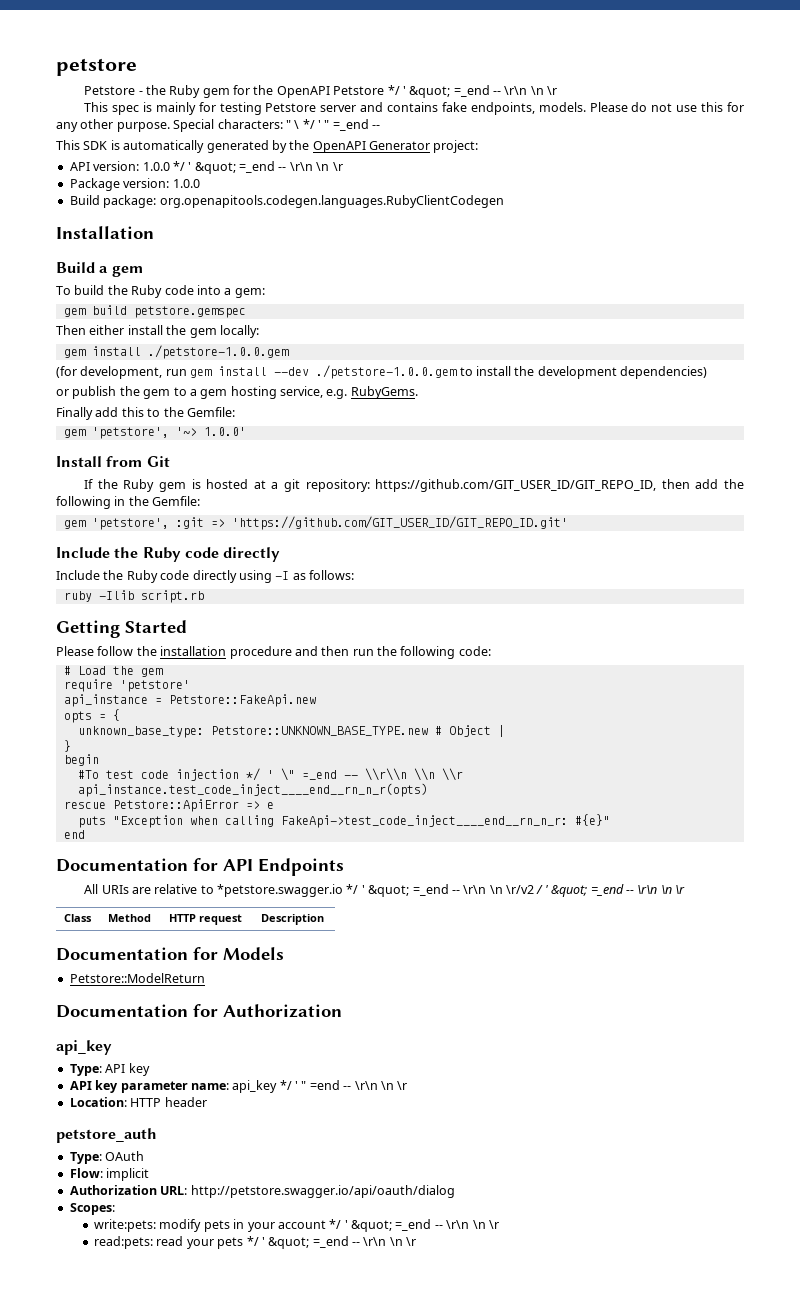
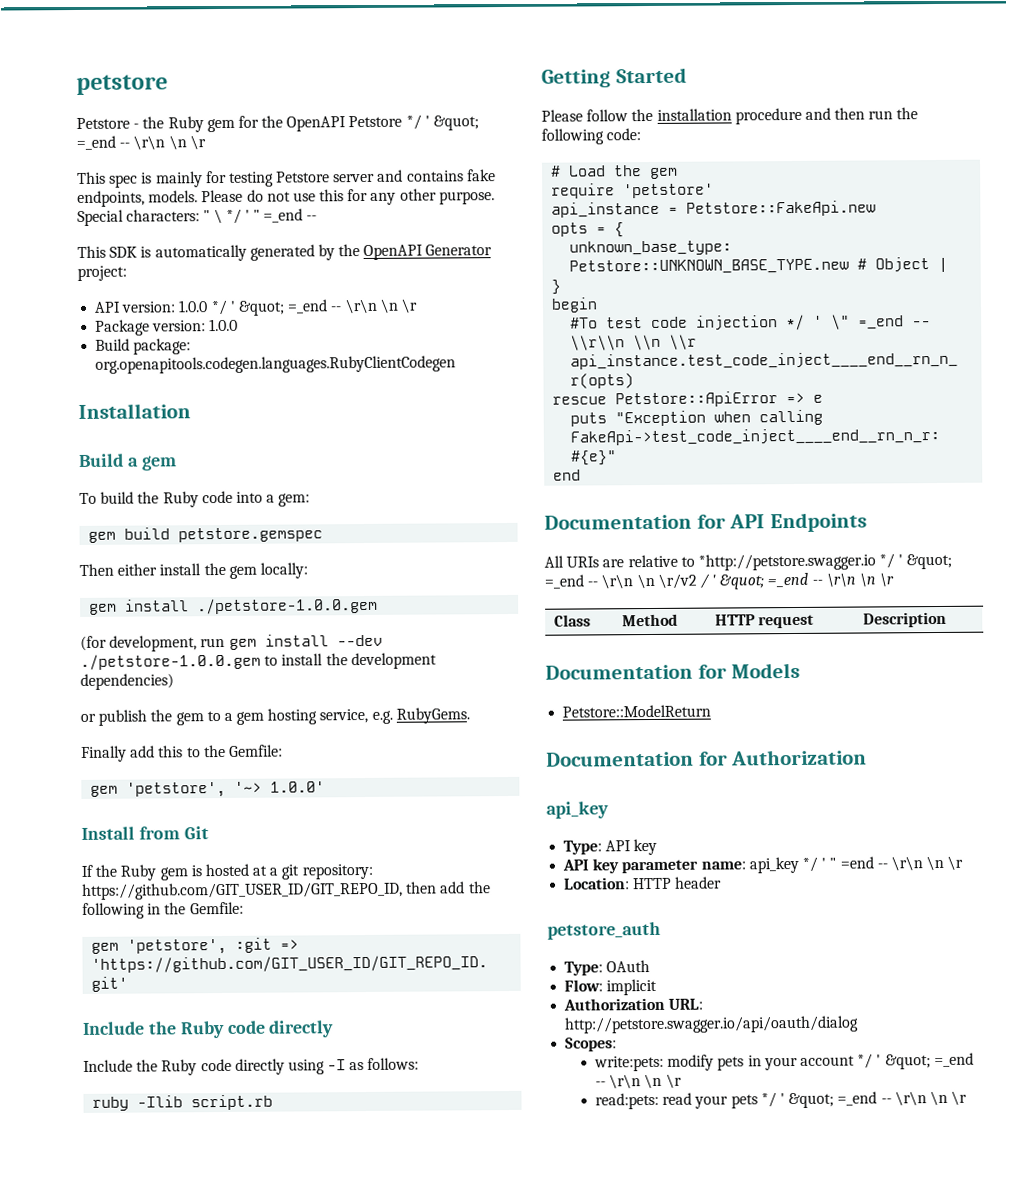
[217,884,344,897] *petstore.swagger.io -> [697,553,876,571] *http://petstore.swagger.io

